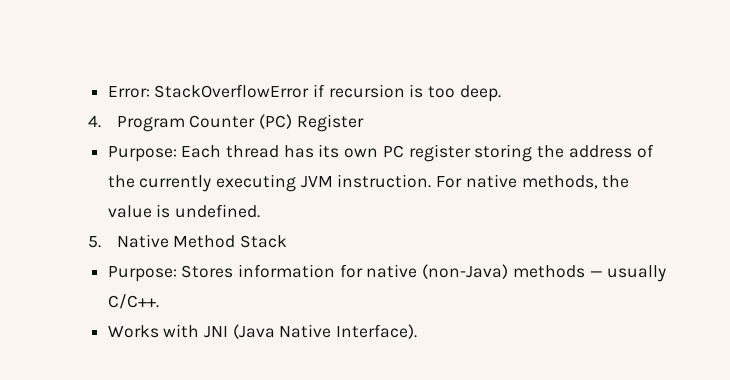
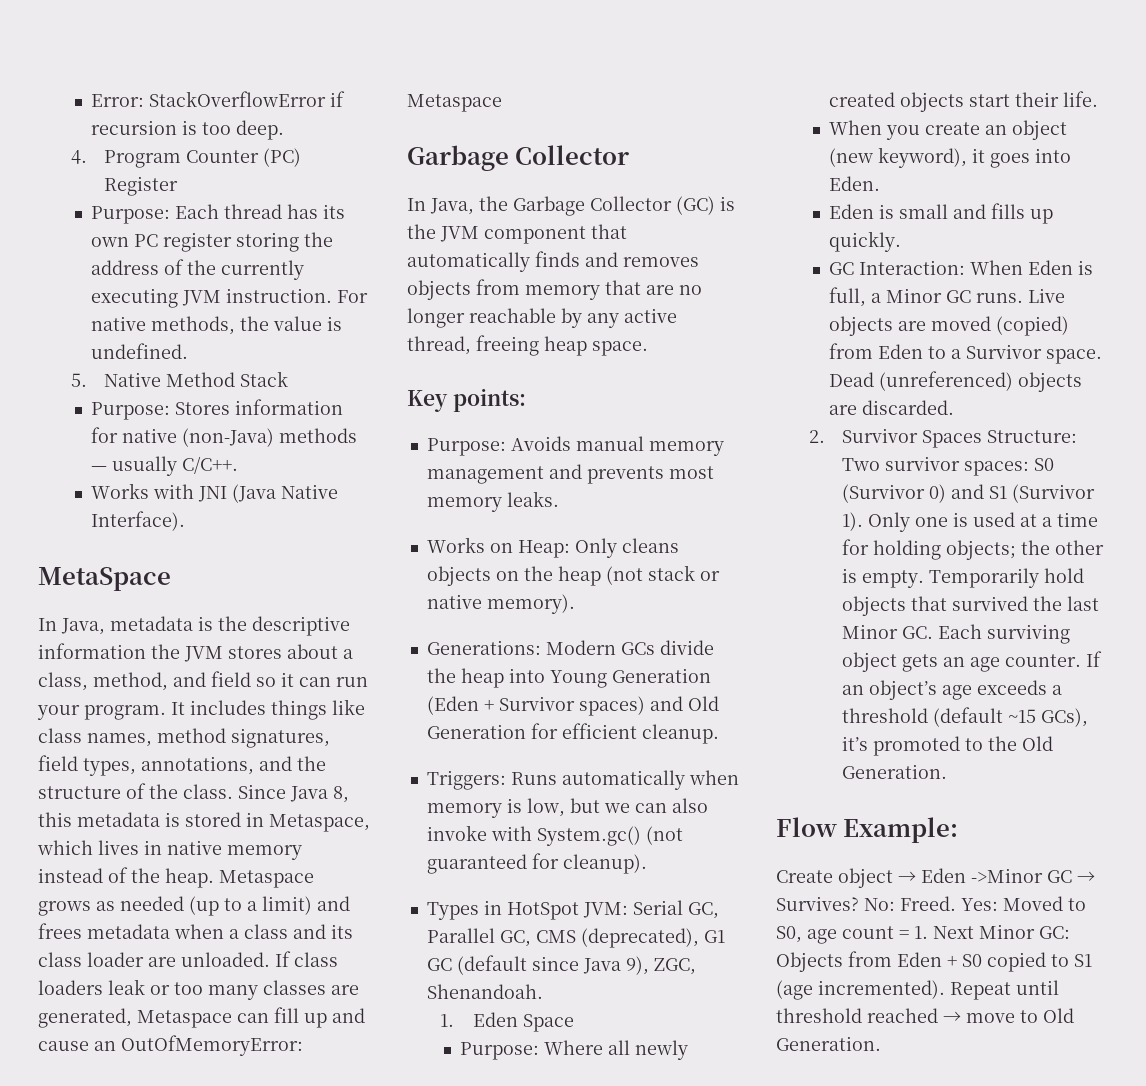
(418, 331) none -> [38,567,171,591] [38,616,350,636] [38,643,353,662] [38,671,368,691] [37,699,365,720] [38,728,330,748] [38,755,326,776] [38,783,349,803] [38,812,370,832] [37,840,302,860] [38,867,314,888] [38,896,350,916] [38,923,353,939] [38,951,338,967] [38,979,359,1000] [38,1007,365,1028] [38,1035,303,1056] [407,94,502,112] [407,145,630,171] [407,196,735,216] [407,224,627,244] [407,251,699,272] [407,279,702,300] [407,308,677,328] [407,335,648,356] [407,388,526,412] [426,436,724,456] [426,464,714,484] [426,491,559,512] [426,537,679,558] [426,565,720,586] [426,594,575,614] [426,640,714,655] [426,668,711,688] [426,696,719,716] [426,723,719,744] [426,770,739,790] [426,798,708,818] [426,825,683,846] [426,853,647,874] [426,900,719,920] [426,928,725,948] [426,955,696,975] [426,984,543,999] [439,1012,574,1032] [459,1040,688,1060] [828,91,1098,112] [828,120,1067,140] [828,147,1071,168] [828,176,880,191] [828,203,1053,224] [828,231,901,252] [828,260,1093,275] [828,287,1065,307] [828,316,1069,336] [828,343,1102,364] [828,371,1082,392] [828,400,954,415] [808,428,1077,448] [841,456,1054,476] [841,484,1095,503] [841,512,1098,532] [841,539,1104,560] [841,568,1084,588] [841,596,1099,616] [841,624,1070,644] [841,651,1102,672] [841,680,1062,700] [841,707,1088,727] [841,736,1053,756] [841,764,947,779] [776,817,959,843] [776,868,1095,888] [776,896,1086,911] [776,924,1070,944] [776,951,1092,972] [776,980,1059,1000] [776,1008,1074,1023] [776,1036,881,1051] // MetaSpace // In Java, metadata is the descriptive information the JVM stores about a class, method, and field so it can run your program. It includes things like class names, method signatures, field types, annotations, and the structure of the class. Since Java 8, this metadata is stored in Metaspace, which lives in native memory instead of the heap. Metaspace grows as needed (up to a limit) and frees metadata when a class and its class loader are unloaded. If class loaders leak or too many classes are generated, Metaspace can fill up and cause an OutOfMemoryError: Metaspace // Garbage Collector // In Java, the Garbage Collector (GC) is the JVM component that automatically finds and removes objects from memory that are no longer reachable by any active thread, freeing heap space. // Key points: // Purpose: Avoids manual memory management and prevents most memory leaks. // Works on Heap: Only cleans objects on the heap (not stack or native memory). // Generations: Modern GCs divide the heap into Young Generation (Eden + Survivor spaces) and Old Generation for efficient cleanup. // Triggers: Runs automatically when memory is low, but we can also invoke with System.gc() (not guaranteed for cleanup). // Types in HotSpot JVM: Serial GC, Parallel GC, CMS (deprecated), G1 GC (default since Java 9), ZGC, Shenandoah. // 1. Eden Space // Purpose: Where all newly created objects start their life. // When you create an object (new keyword), it goes into Eden. // Eden is small and fills up quickly. // GC Interaction: When Eden is full, a Minor GC runs. Live objects are moved (copied) from Eden to a Survivor space. Dead (unreferenced) objects are discarded. // 2. Survivor Spaces Structure: Two survivor spaces: S0 (Survivor 0) and S1 (Survivor 1). Only one is used at a time for holding objects; the other is empty. Temporarily hold objects that survived the last Minor GC. Each surviving object gets an age counter. If an object’s age exceeds a threshold (default ~15 GCs), it’s promoted to the Old Generation. // Flow Example: // Create object → Eden ->Minor GC → Survives? No: Freed. Yes: Moved to S0, age count = 1. Next Minor GC: Objects from Eden + S0 copied to S1 (age incremented). Repeat until threshold reached → move to Old Generation.

